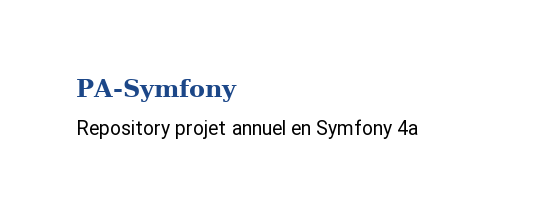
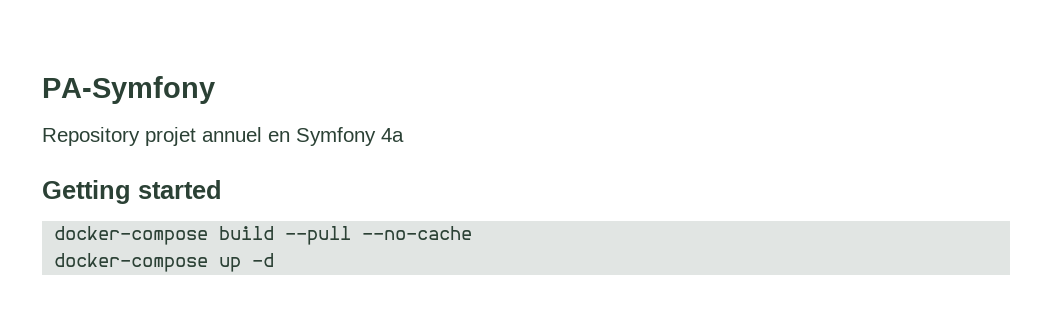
(419, 127) none -> [42,180,222,204] [54,226,473,245] [54,253,275,272] // Getting started // docker-compose build --pull --no-cache // docker-compose up -d

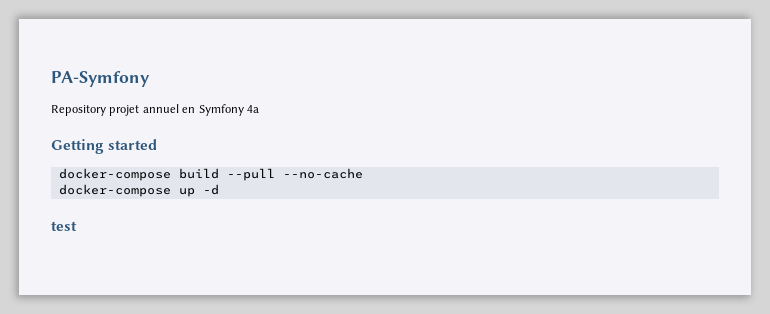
(275, 260) none -> [51,221,77,231] // test

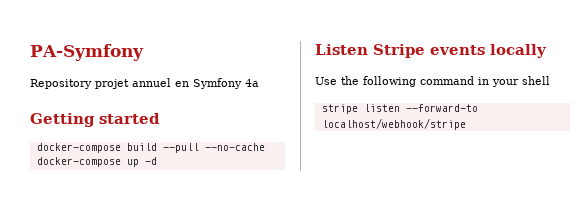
[51,221,77,231] test -> [315,44,547,58] [315,76,550,87] [321,104,478,114] [321,118,466,130] Listen Stripe events locally // Use the following command in your shell // stripe listen --forward-to localhost/webhook/stripe

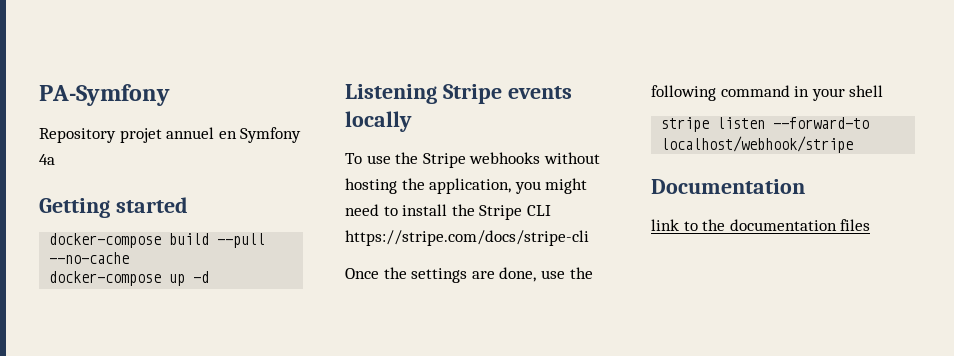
[315,44,368,55] Listen -> [345,84,437,104] Listening
[315,77,337,85] Use -> [345,152,600,168] [345,178,588,194] [345,204,551,220] [345,230,589,246] [345,267,565,283] To use the Stripe webhooks without hosting the application, you might need to install the Stripe CLI https://stripe.com/docs/stripe-cli // Once the settings are done, use
(466, 124) none -> [651,179,805,194] [651,219,871,231] // Documentation // link to the documentation files

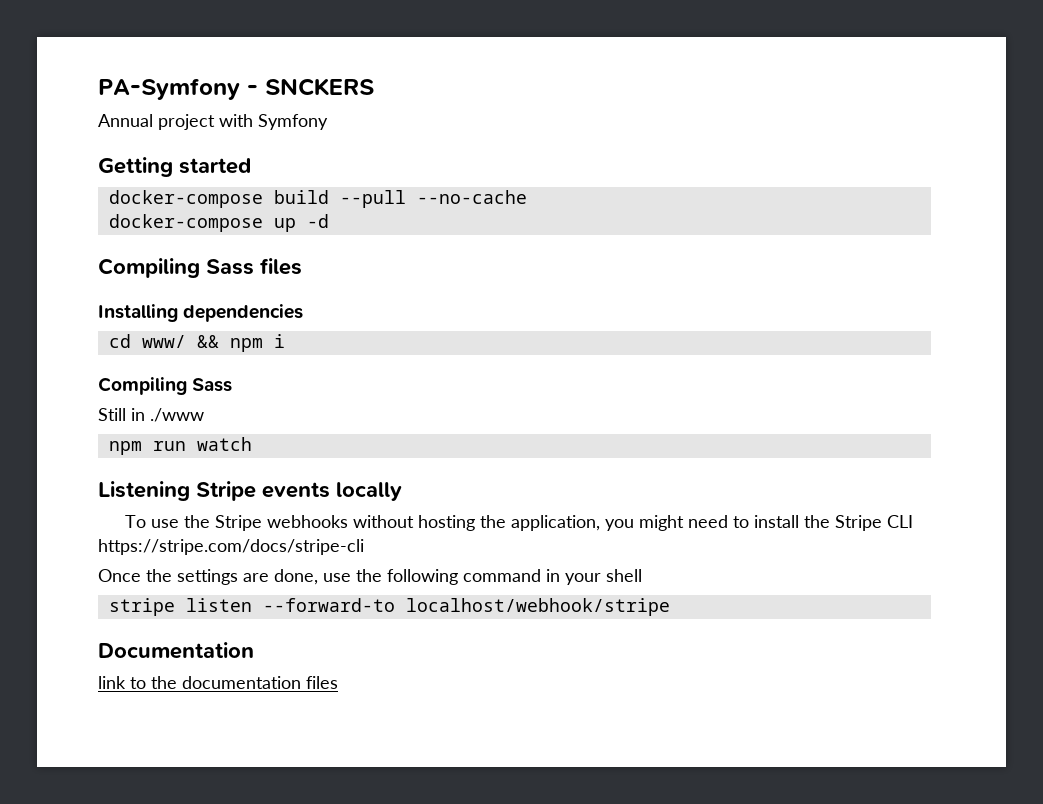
[39,127,237,143] // Repository projet annuel en -> [247,78,374,96] [98,114,253,130] - SNCKERS // Annual project with
[39,154,55,165] 4a -> (328, 122) none
(210, 277) none -> [98,258,302,278] [98,304,304,322] [108,334,285,352] [98,377,233,395] [98,408,204,422] [108,437,252,455] // Compiling Sass files // Installing dependencies // cd www/ && npm i // Compiling Sass // Still in ./www // npm run watch

